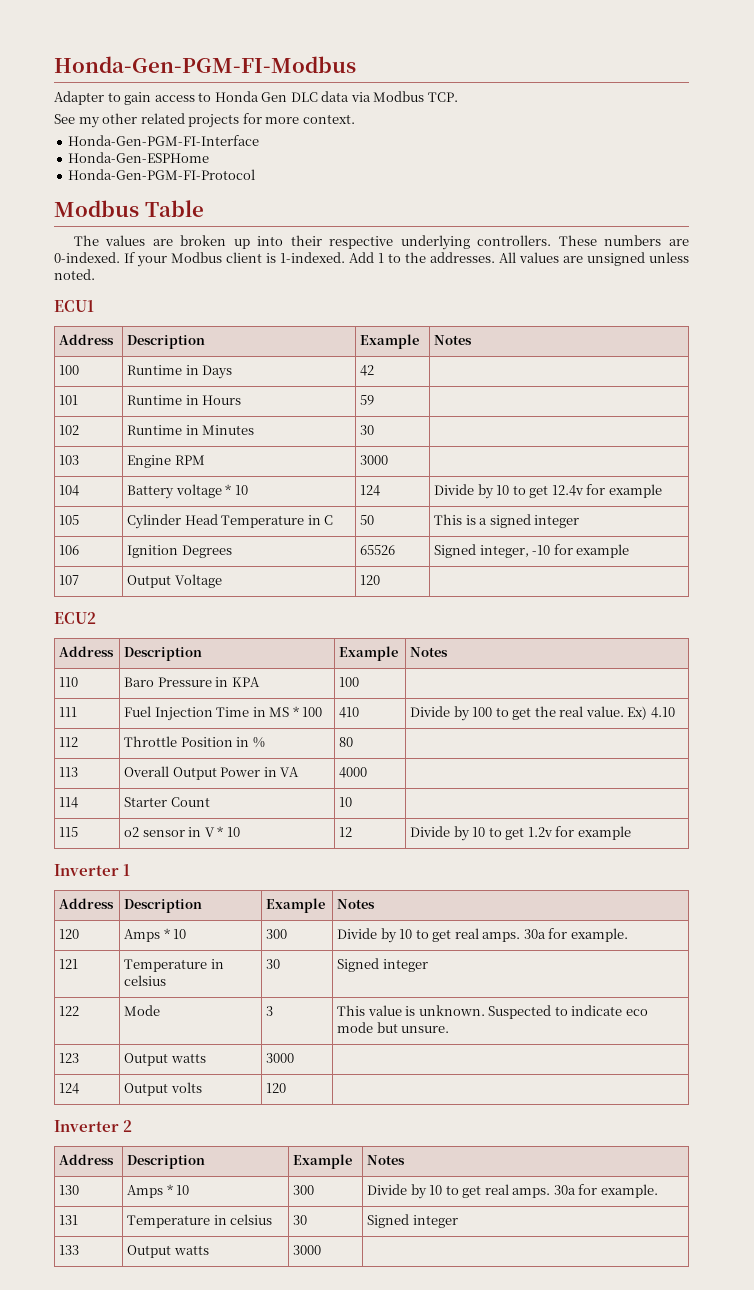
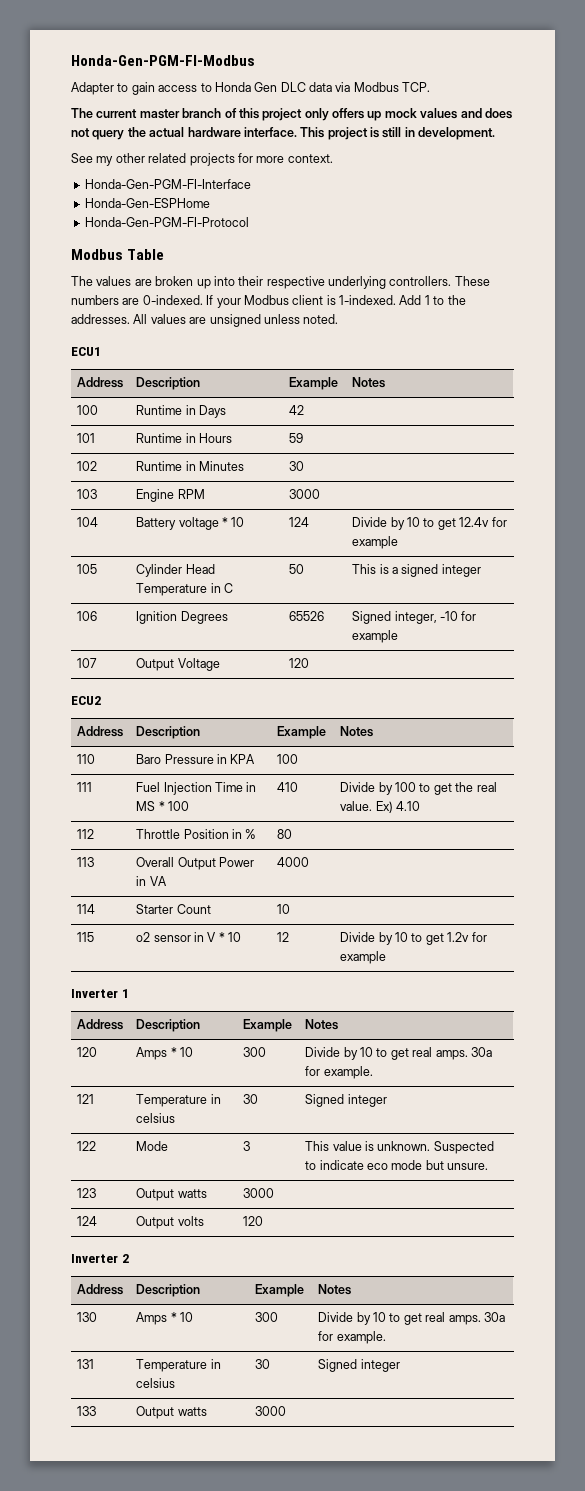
(458, 97) none -> [71,108,512,121] [71,127,496,140] // The current master branch of this project only offers up mock values and does not query the actual hardware interface. This project is still in development.

